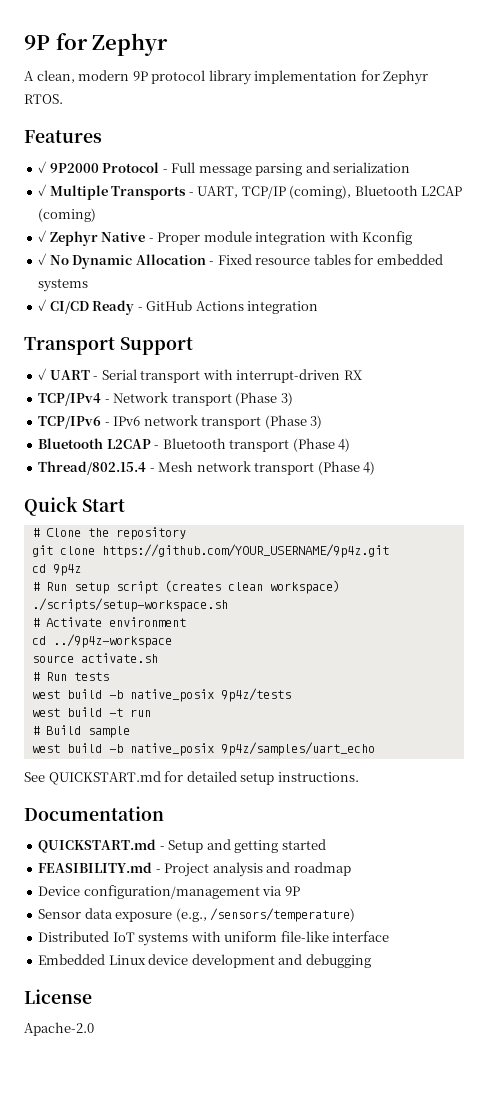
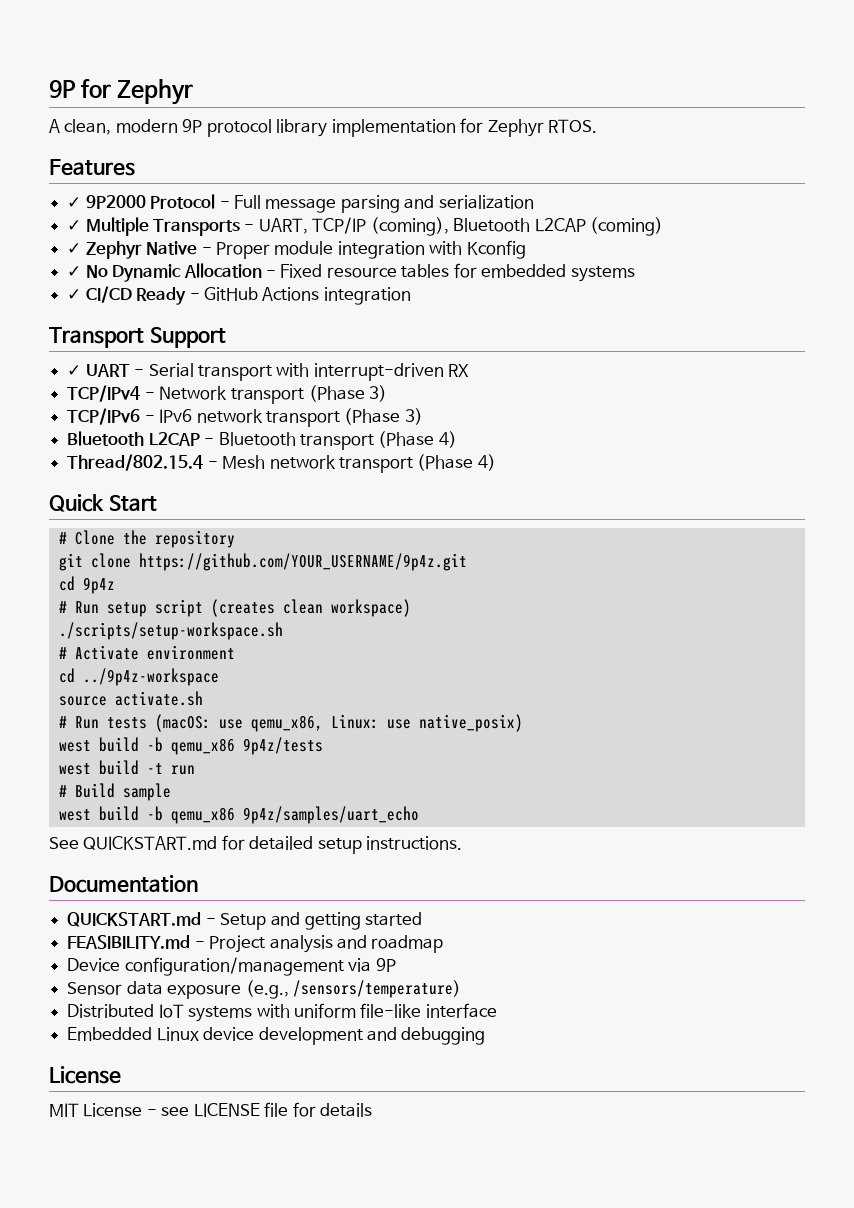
[31,689,214,702] // west build -b native_posix -> [154,714,523,732] [58,737,235,755] (macOS: use qemu_x86, Linux: use native_posix) // west build -b qemu_x86
[129,743,214,756] native_posix -> [170,807,235,824] qemu_x86
[24,1022,94,1036] Apache-2.0 -> [49,1102,373,1117] MIT License - see LICENSE file for details

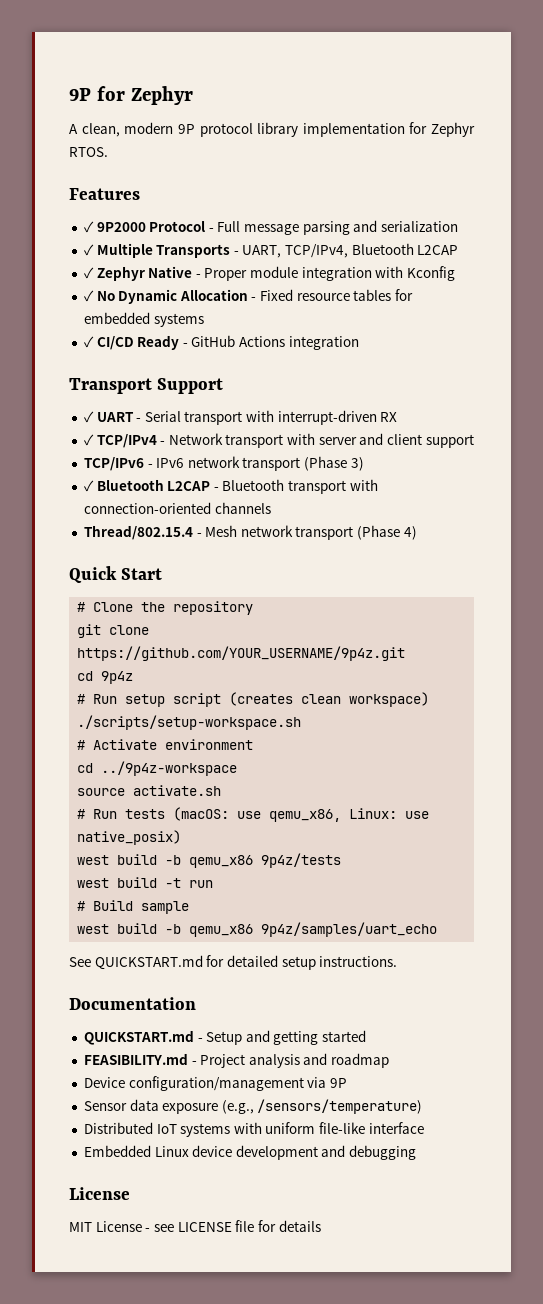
[312,217,664,236] TCP/IP (coming), Bluetooth L2CAP (coming) -> [285,243,459,258] TCP/IPv4, Bluetooth L2CAP
(470, 370) none -> [83,434,94,446] ✓
[308,385,388,402] (Phase 3) -> [287,433,474,448] with server and client support
(423, 416) none -> [83,480,94,492] ✓
[378,431,457,448] (Phase 4) -> [349,479,378,491] [83,502,271,514] with connection-oriented channels

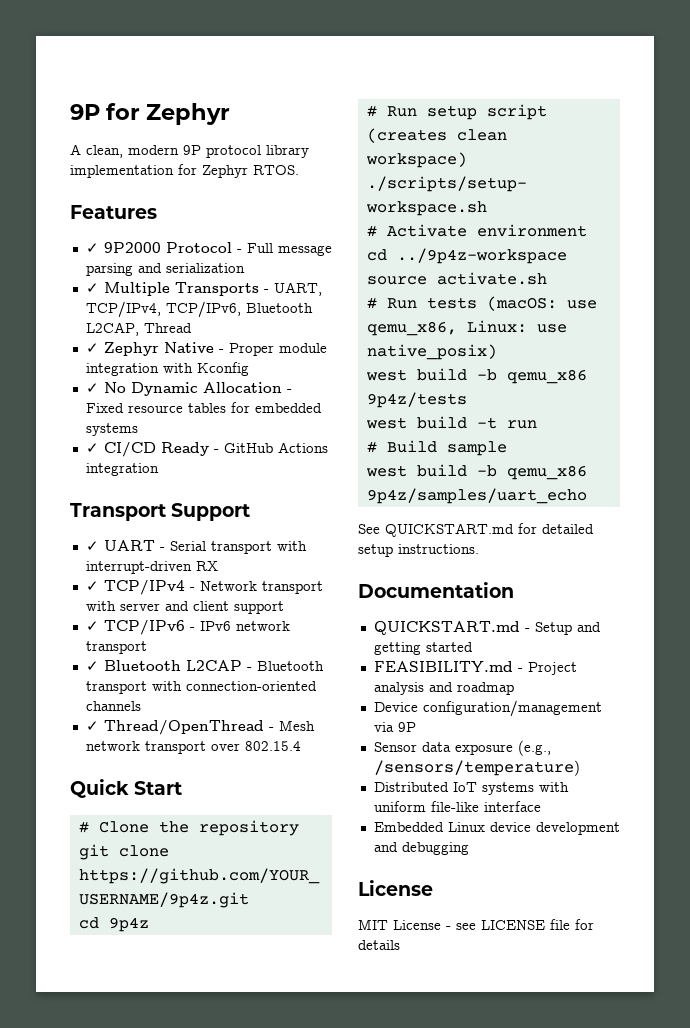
[351,243,459,255] Bluetooth L2CAP -> [165,301,313,318] [85,322,192,336] TCP/IPv6, Bluetooth L2CAP, Thread
(474, 441) none -> [85,621,99,631] ✓
[304,456,364,471] (Phase 3) -> (147, 647) none
[83,525,193,540] Thread/802.15.4 -> [85,720,264,735] ✓ Thread/OpenThread
[357,525,417,540] (Phase 4) -> [210,741,301,751] over 802.15.4

